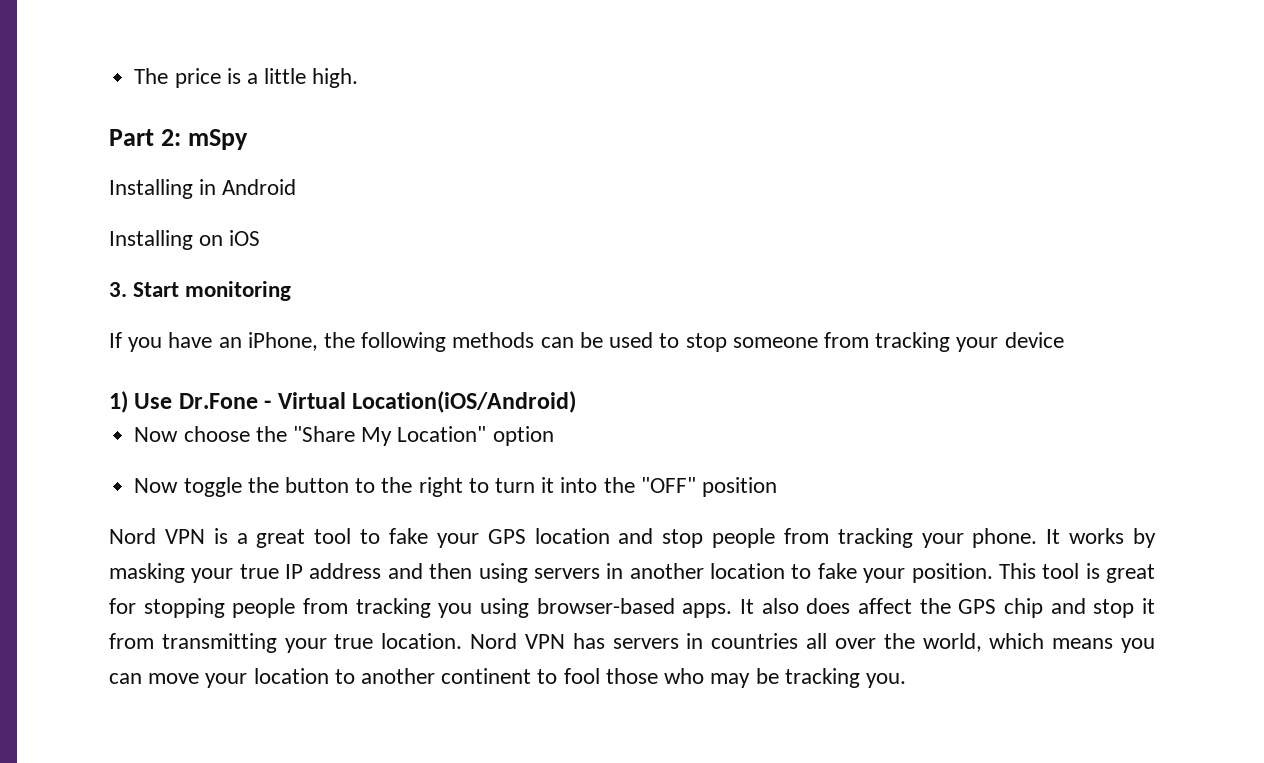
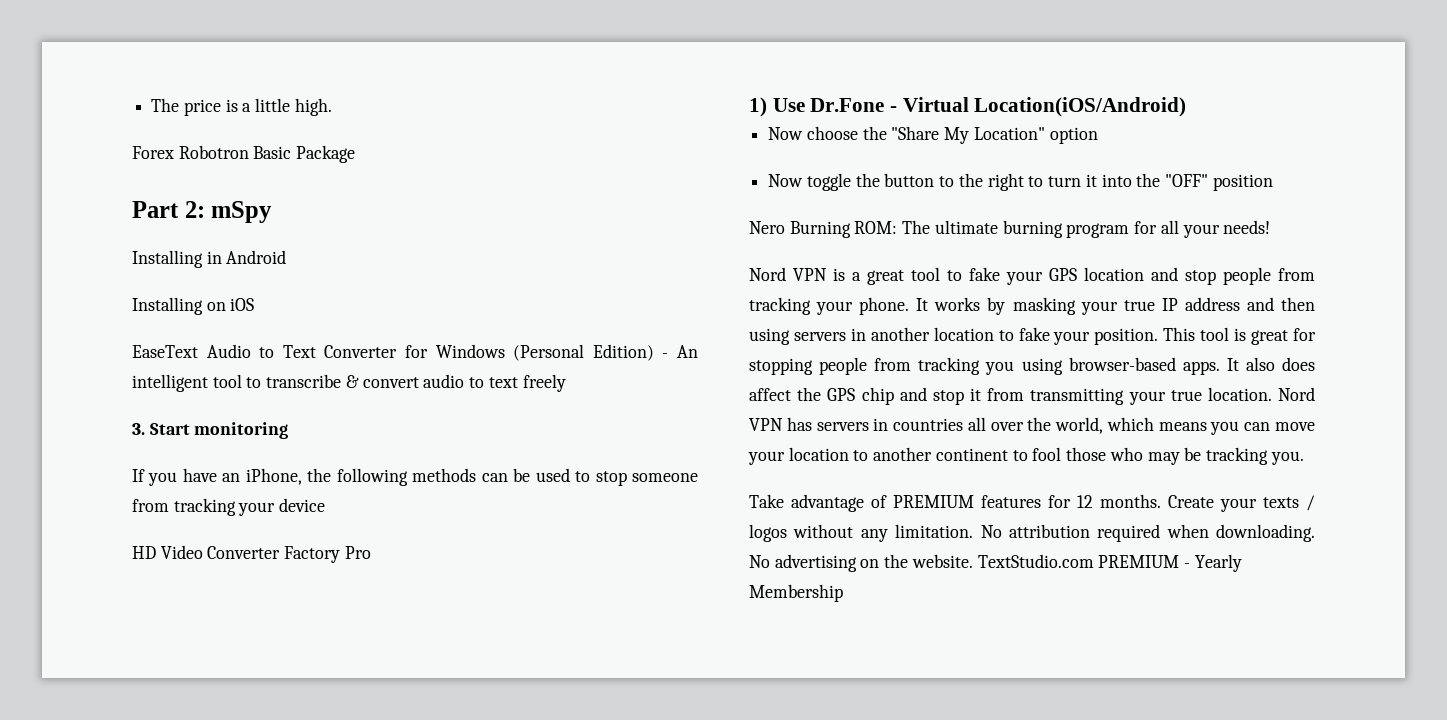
(359, 78) none -> [132,145,356,163] // Forex Robotron Basic Package
(261, 238) none -> [132,344,699,361] [132,374,566,392] // EaseText Audio to Text Converter for Windows (Personal Edition) - An intelligent tool to transcribe & convert audio to text freely
(1064, 340) none -> [132,545,371,563] // HD Video Converter Factory Pro
(778, 487) none -> [749,220,1271,238] // Nero Burning ROM: The ultimate burning program for all your needs!
(906, 680) none -> [749,494,1315,512] [749,524,1315,542] [749,554,1242,572] [749,584,843,602] // Take advantage of PREMIUM features for 12 months. Create your texts / logos without any limitation. No attribution required when downloading. No advertising on the website. TextStudio.com PREMIUM - Yearly Membership

